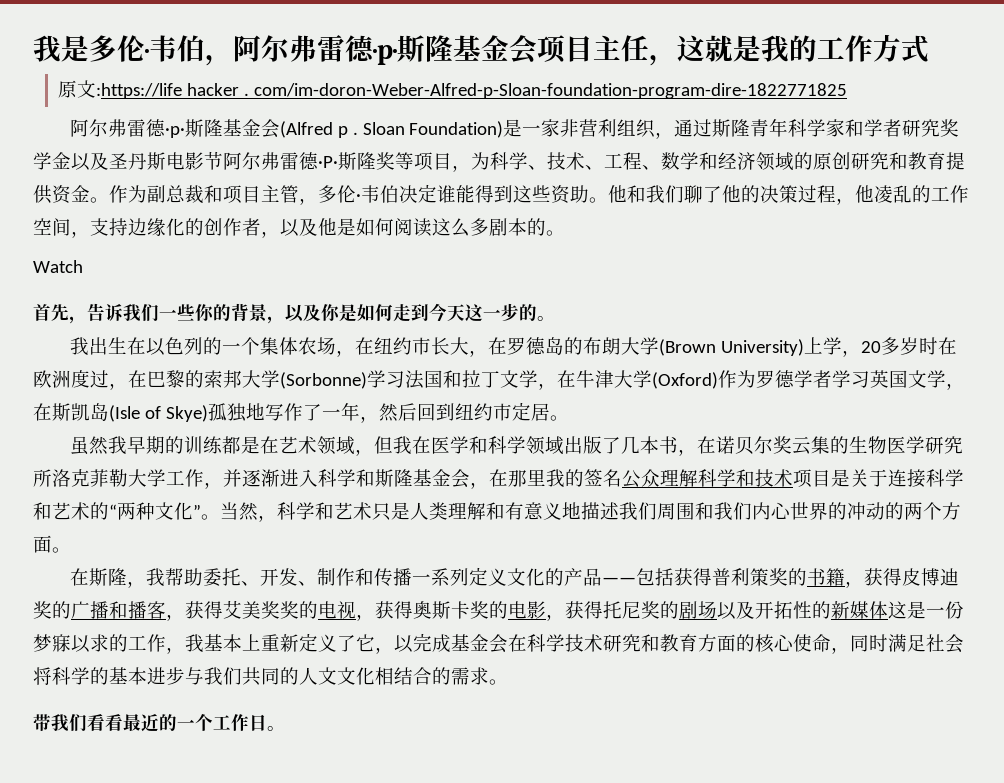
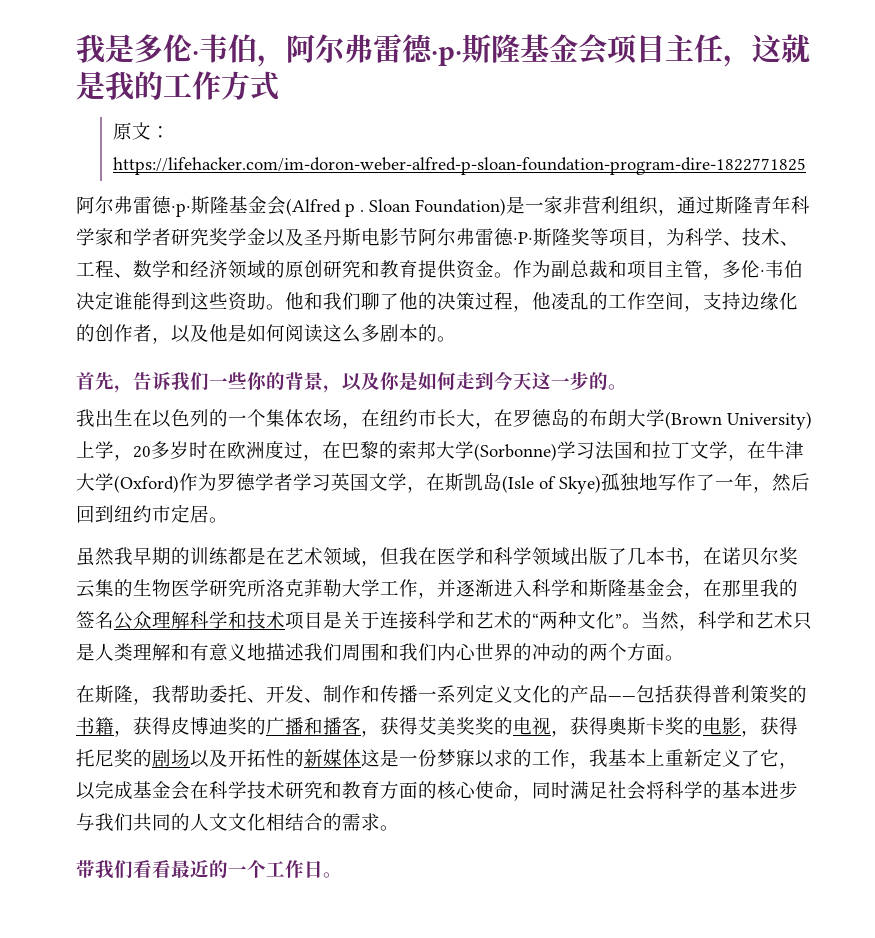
[96,83,848,99] :https://life hacker . com/im-doron-Weber-Alfred-p-Sloan-foundation-program-dire-1822771825 -> [150,126,170,138] [112,157,806,175] ：https://lifehacker.com/im-doron-weber-alfred-p-sloan-foundation-program-dire-1822771825
[33,260,83,273] // Watch -> (456, 339) none

